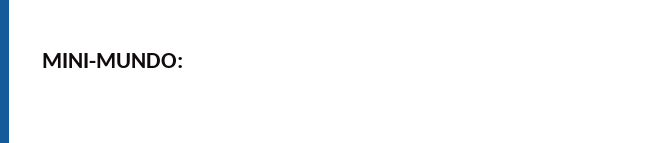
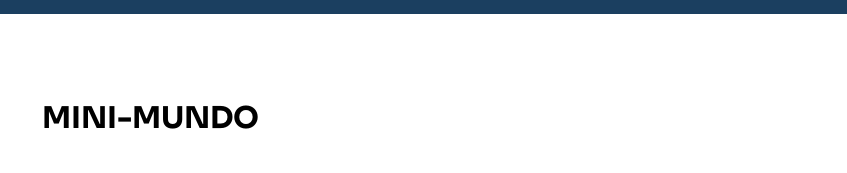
[42,53,183,68] MINI-MUNDO: -> [42,105,259,129] MINI-MUNDO

